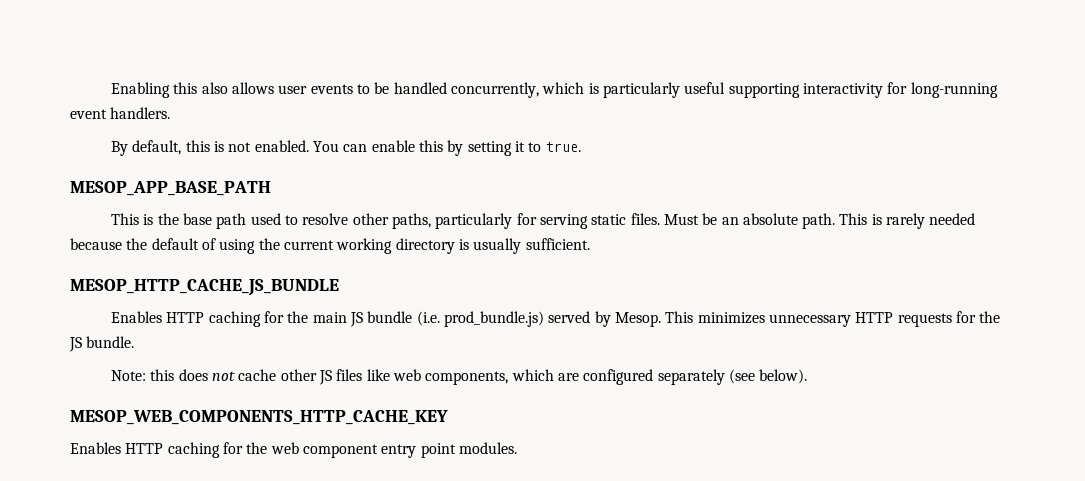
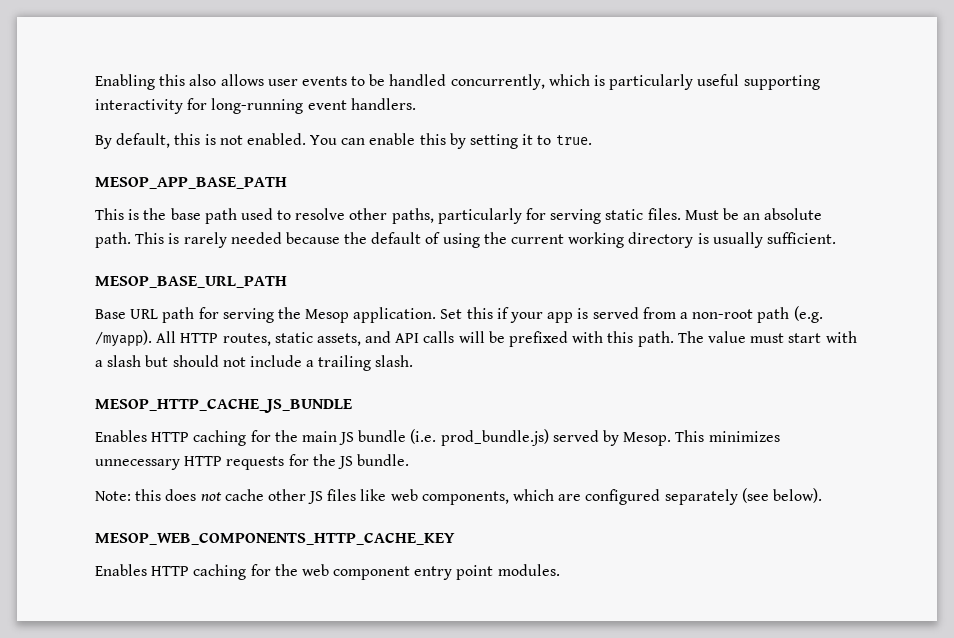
(590, 244) none -> [95,276,287,288] [95,306,823,323] [95,330,857,347] [95,355,414,371] // MESOP_BASE_URL_PATH // Base URL path for serving the Mesop application. Set this if your app is served from a non-root path (e.g. /myapp). All HTTP routes, static assets, and API calls will be prefixed with this path. The value must start with a slash but should not include a trailing slash.

